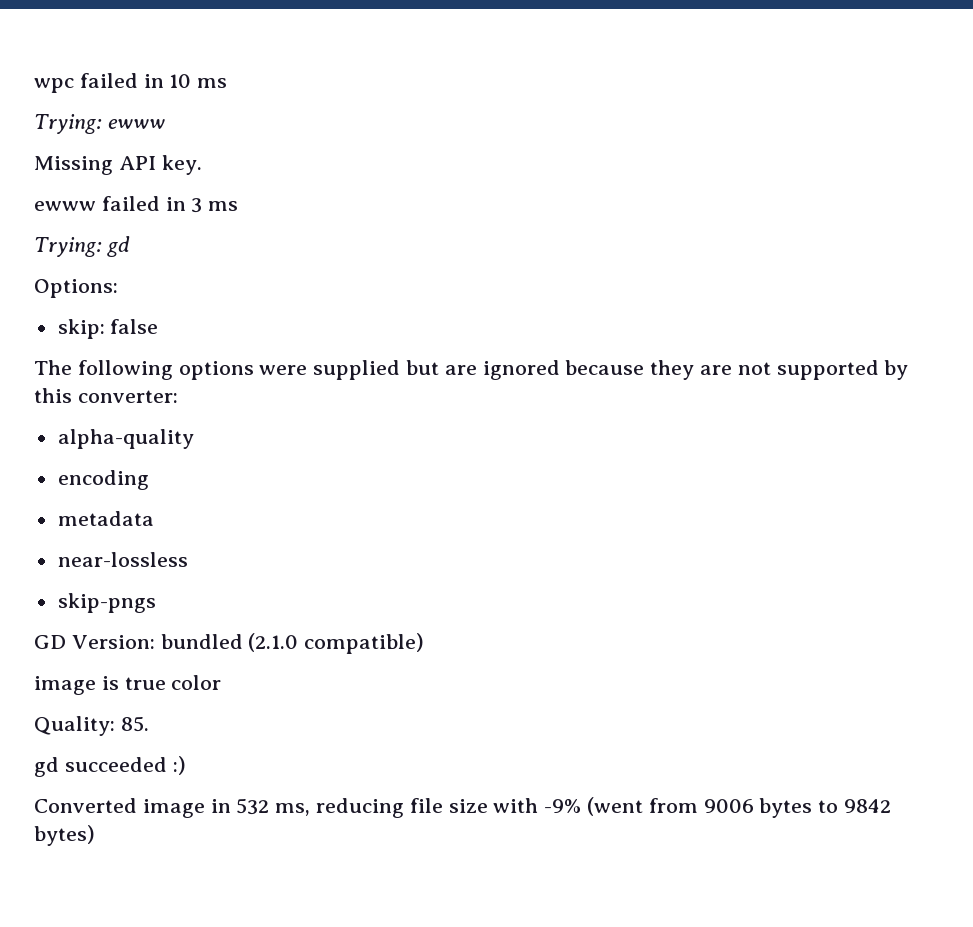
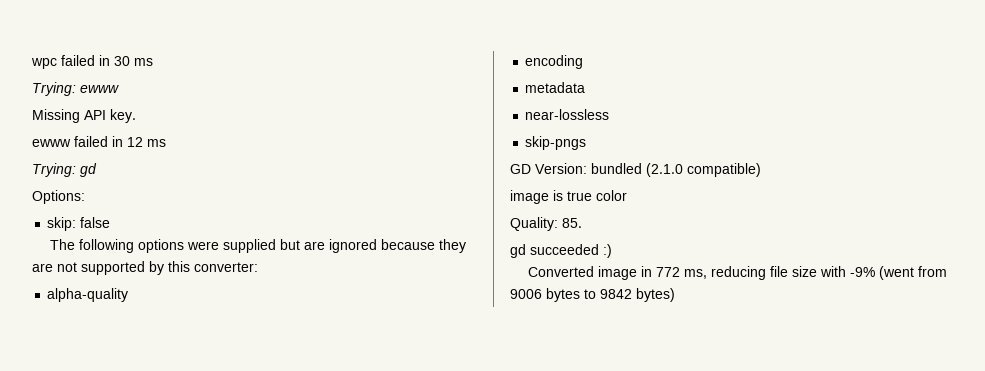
[169,74,192,88] 10 -> [114,56,130,66] 30
[191,198,203,213] 3 -> [127,137,143,147] 12
[236,798,270,815] 532 -> [656,267,681,277] 772

